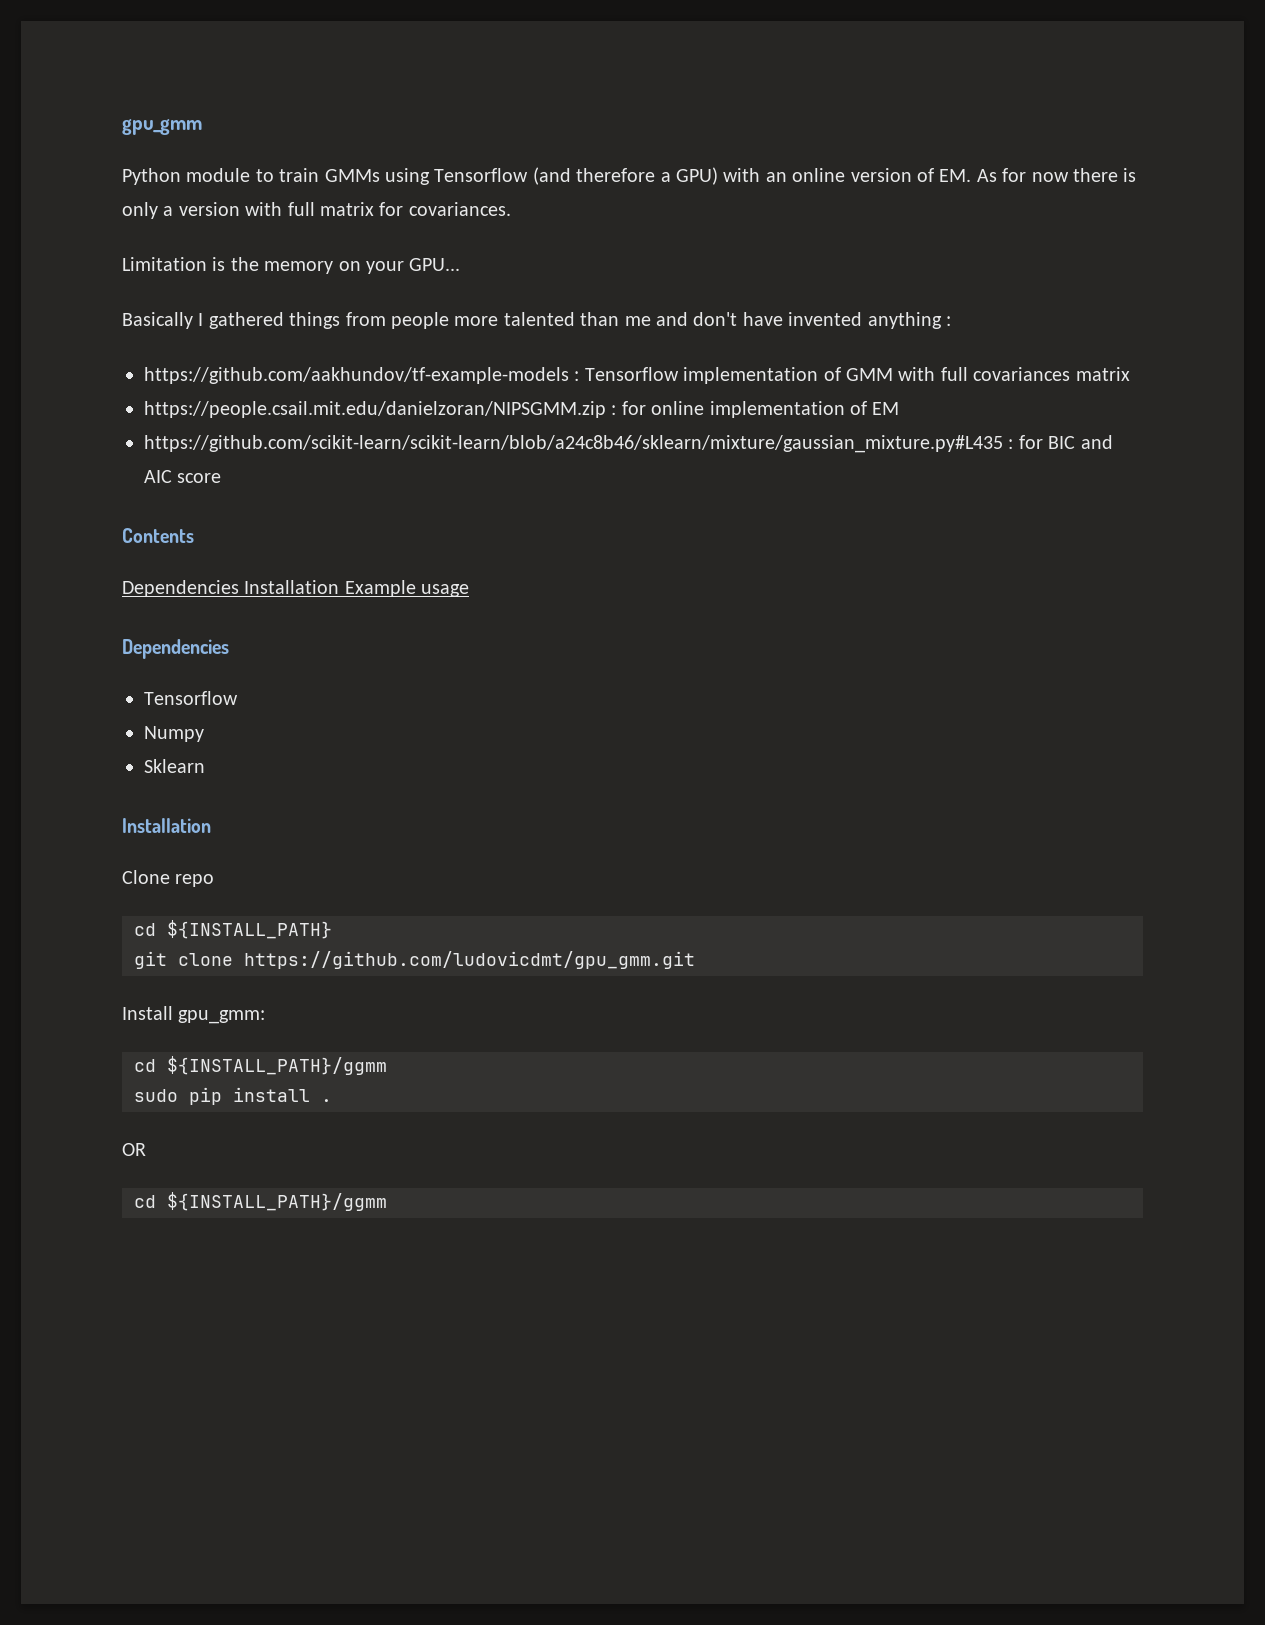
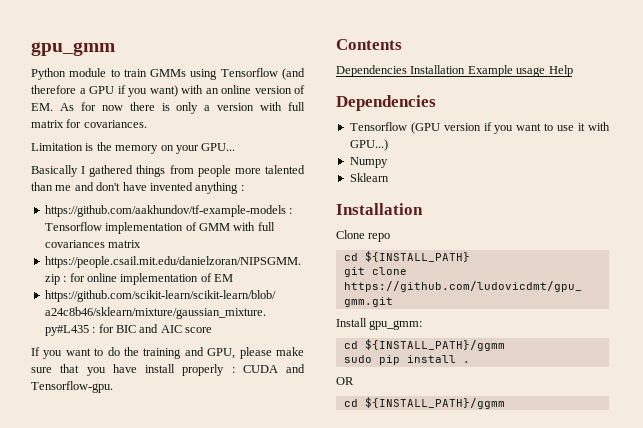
[675,167,718,185] GPU) -> [89,85,178,97] GPU if you want)
(222, 478) none -> [31,347,304,359] [31,364,305,376] [31,381,113,393] // If you want to do the training and GPU, please make sure that you have install properly : CUDA and Tensorflow-gpu.
(470, 590) none -> [548,65,573,77] Help
(238, 698) none -> [410,122,610,134] [349,139,388,151] (GPU version if you want to use it with GPU...)

